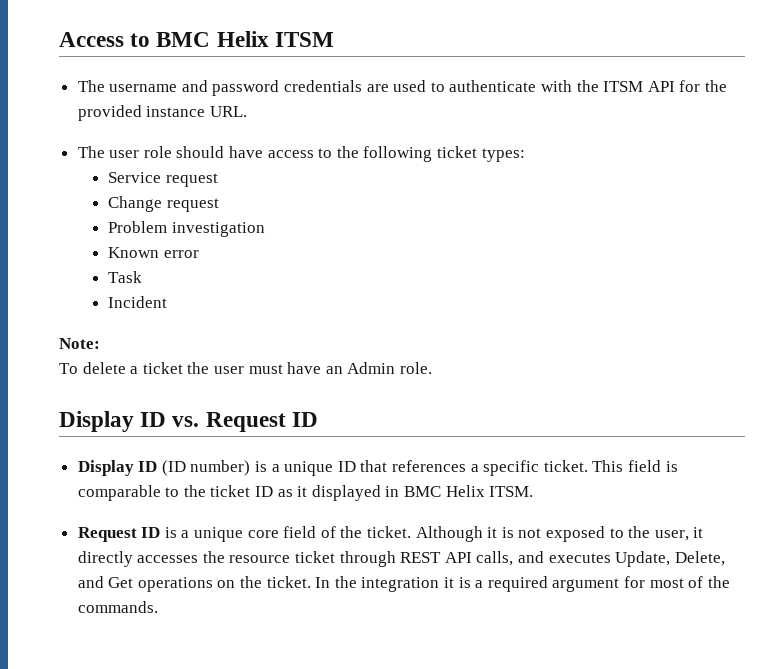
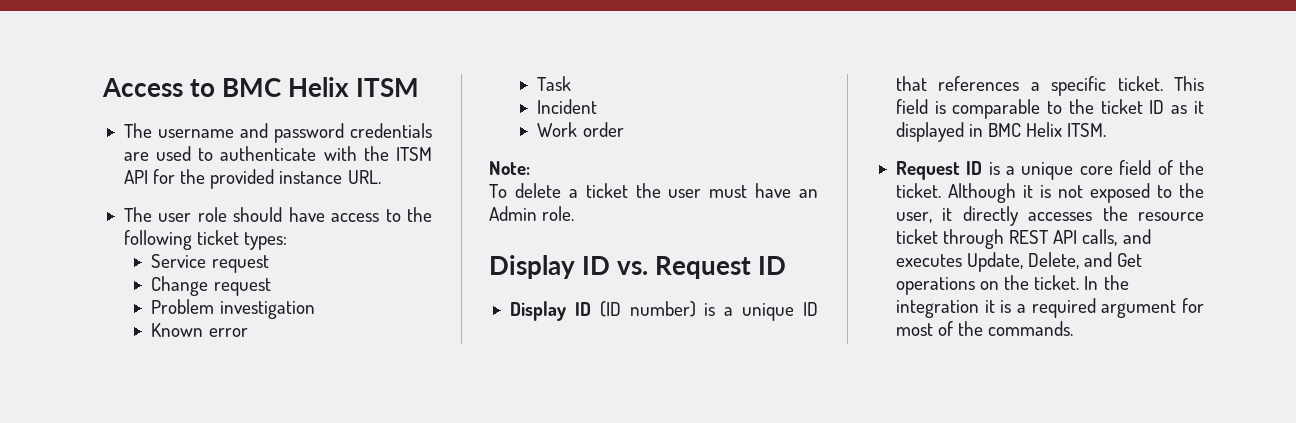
(167, 302) none -> [537,122,624,137] // Work order

